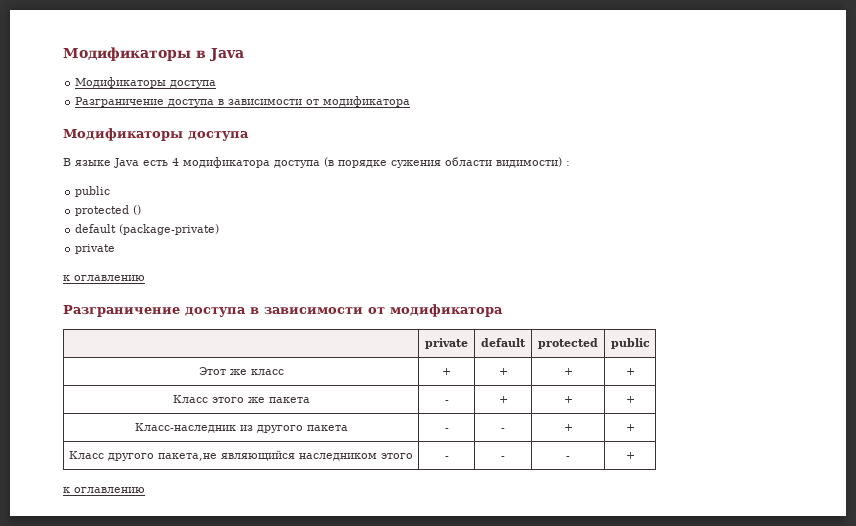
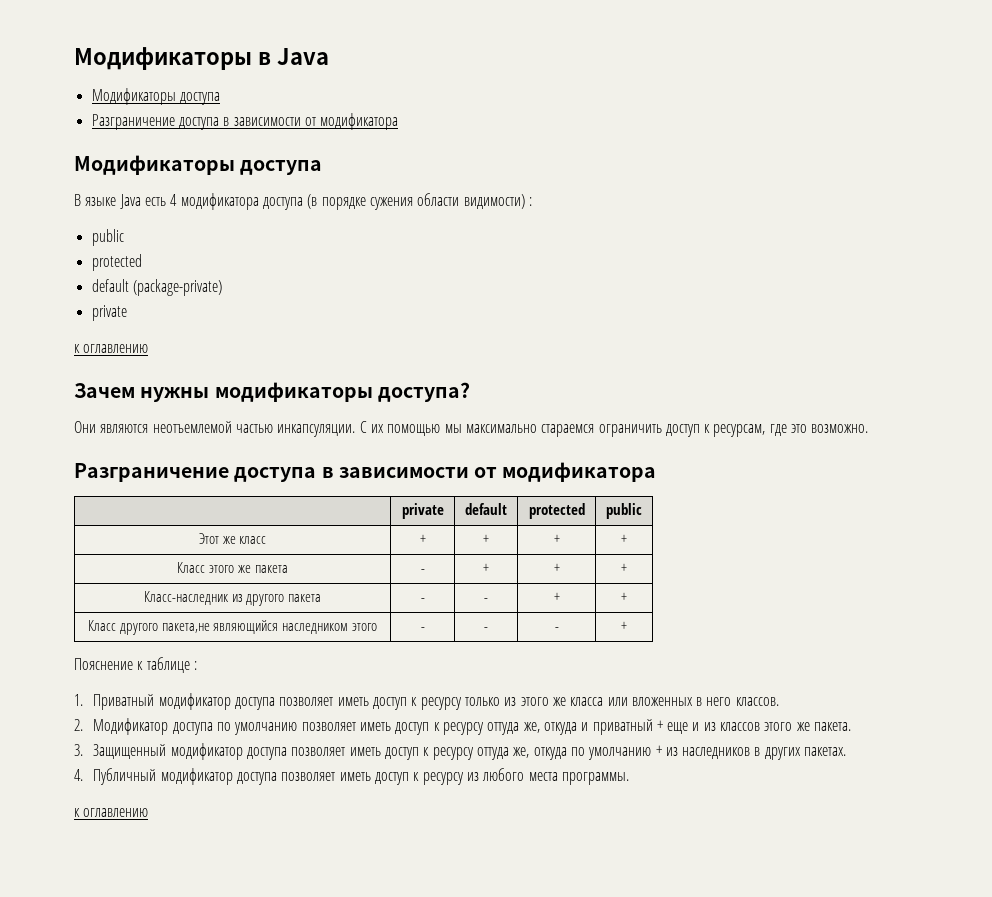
[133,205,142,215] () -> (142, 262) none
(145, 278) none -> [74,382,470,402] [74,421,869,437] // Зачем нужны модификаторы доступа? // Они являются неотъемлемой частью инкапсуляции. С их помощью мы максимально стараемся ограничить доступ к ресурсам, где это возможно.
(635, 455) none -> [74,657,197,673] [74,693,779,710] [74,718,852,735] [74,743,847,760] [74,768,629,785] // Пояснение к таблице : // 1. Приватный модификатор доступа позволяет иметь доступ к ресурсу только из этого же класса или вложенных в него классов. // 2. Модификатор доступа по умолчанию позволяет иметь доступ к ресурсу оттуда же, откуда и приватный + еще и из классов этого же пакета. // 3. Защищенный модификатор доступа позволяет иметь доступ к ресурсу оттуда же, откуда по умолчанию + из наследников в других пакетах. // 4. Публичный модификатор доступа позволяет иметь доступ к ресурсу из любого места программы.

